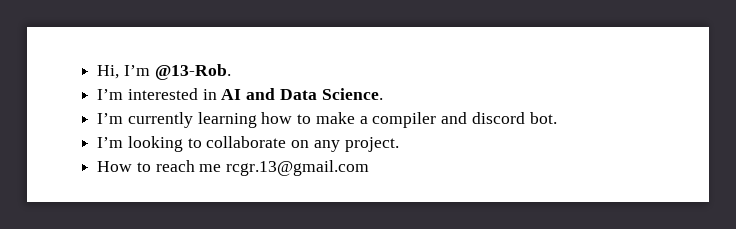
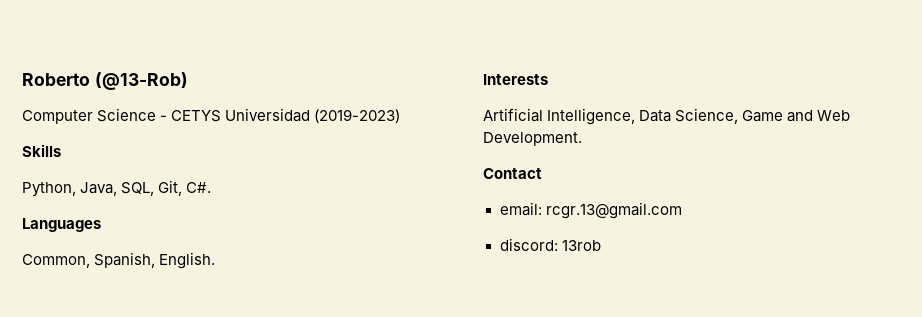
[97,64,231,80] [97,88,383,100] [97,112,557,128] [97,136,399,152] [97,160,370,176] Hi, I’m @13-Rob. // I’m interested in AI and Data Science. // I’m currently learning how to make a compiler and discord bot. // I’m looking to collaborate on any project. // How to reach me rcgr.13@gmail.com -> [22,72,188,90] [22,108,401,124] [22,144,61,157] [22,180,212,197] [22,218,101,232] [22,252,216,269] [483,74,548,85] [483,108,851,125] [483,132,582,146] [483,168,542,179] [499,202,682,219] [499,238,601,251] Roberto (@13-Rob) // Computer Science - CETYS Universidad (2019-2023) // Skills // Python, Java, SQL, Git, C#. // Languages // Common, Spanish, English. // Interests // Artificial Intelligence, Data Science, Game and Web Development. // Contact // email: rcgr.13@gmail.com // discord: 13rob

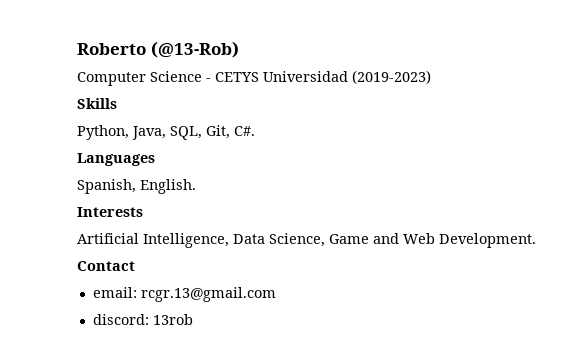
[22,254,90,268] Common, -> (155, 159) none

